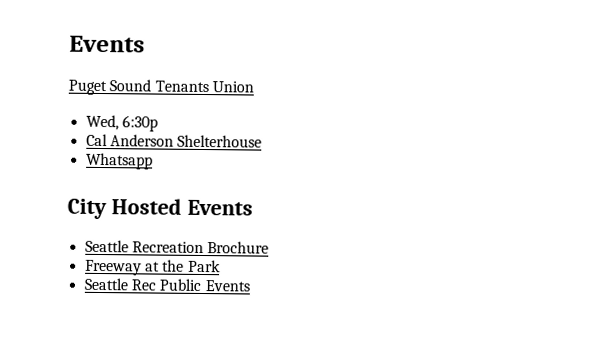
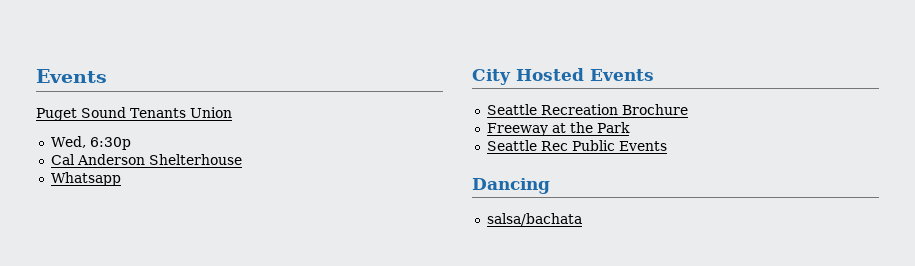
(250, 286) none -> [472,178,550,194] [486,213,582,226] // Dancing // salsa/bachata

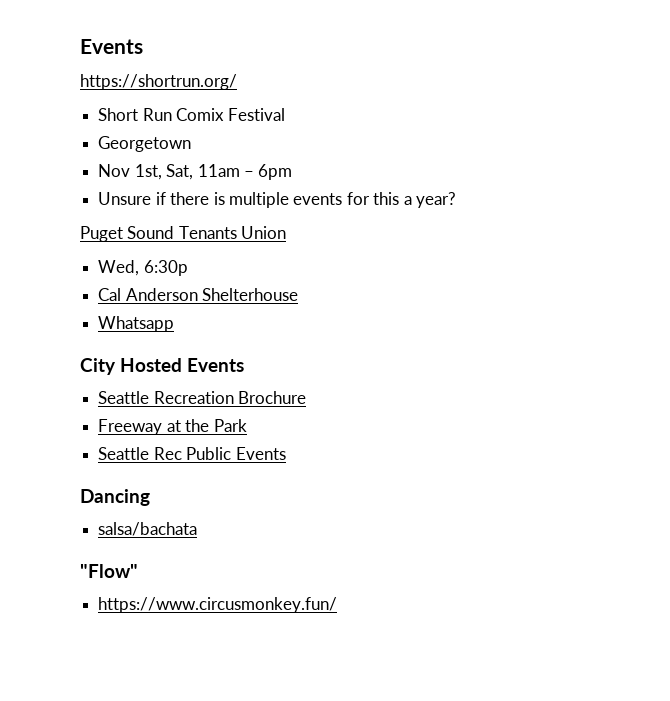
[36,69,107,83] Events -> [80,39,143,54] [80,74,237,90] [98,108,285,121] [98,136,192,152] [98,164,293,180] [98,192,457,208] Events // https://shortrun.org/ // Short Run Comix Festival // Georgetown // Nov 1st, Sat, 11am – 6pm // Unsure if there is multiple events for this a year?
(582, 219) none -> [80,564,138,578] [98,597,338,613] // "Flow" // https://www.circusmonkey.fun/

